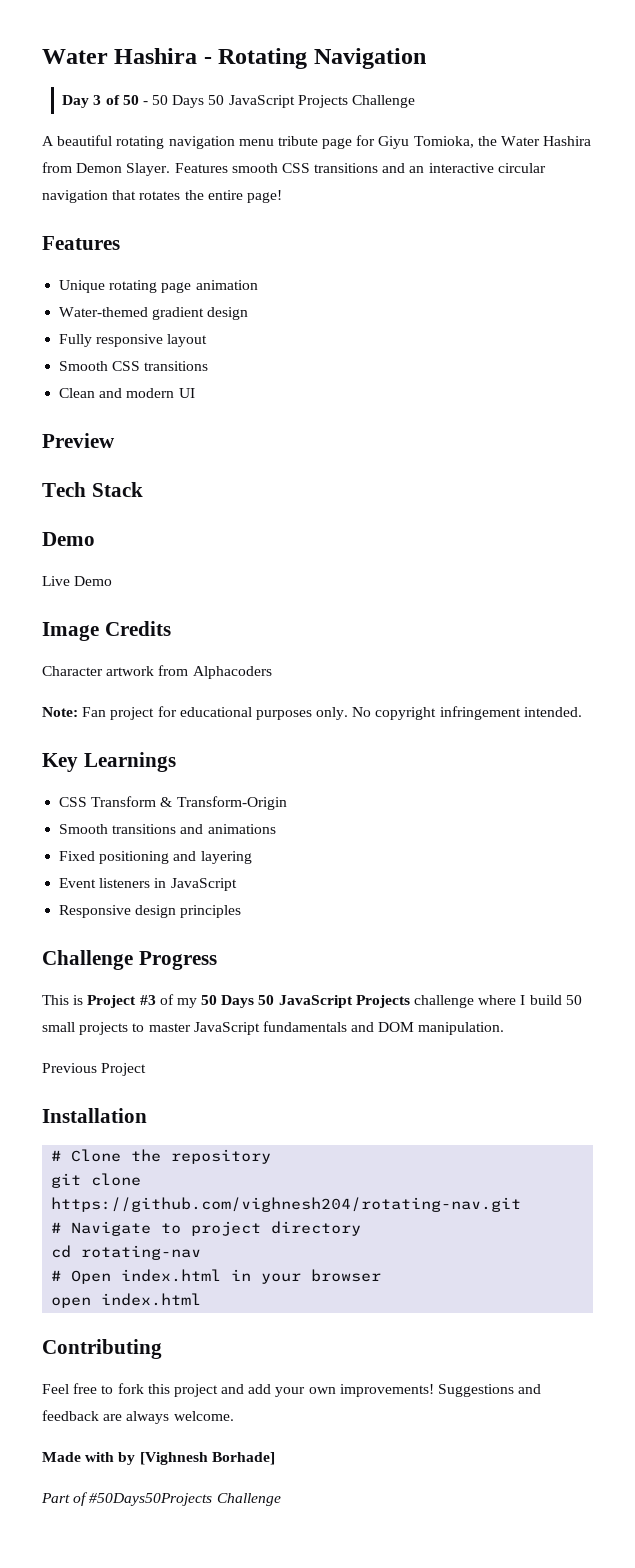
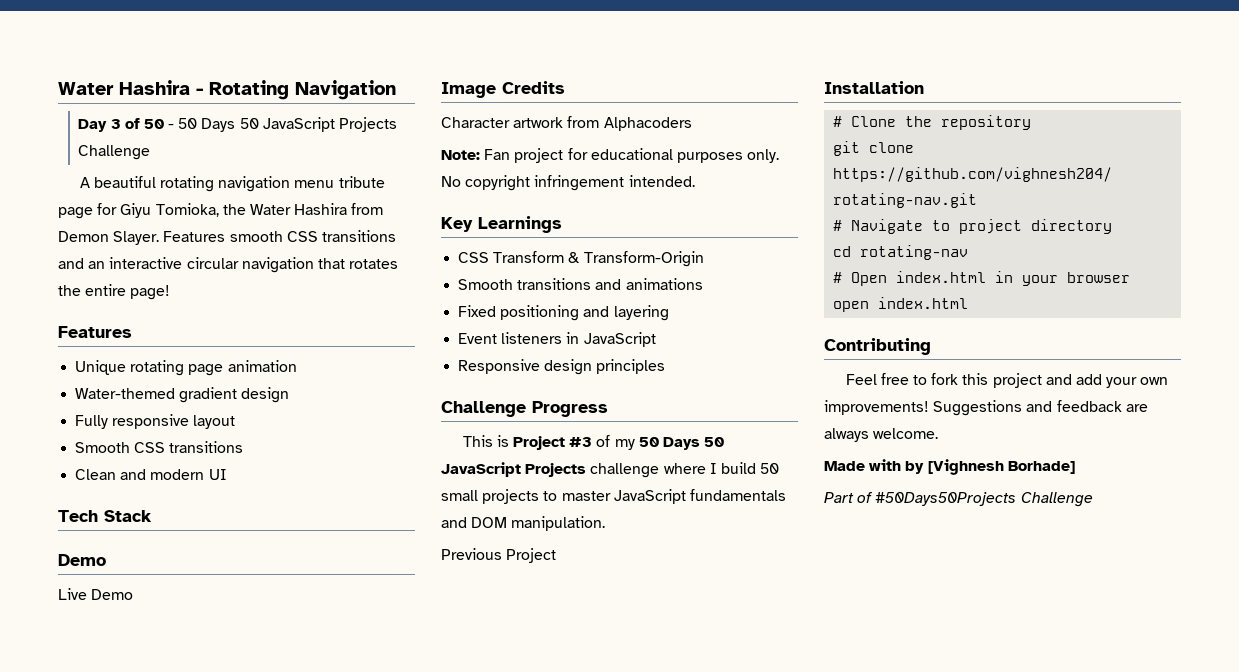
[42,433,115,448] // Preview -> (227, 474) none

